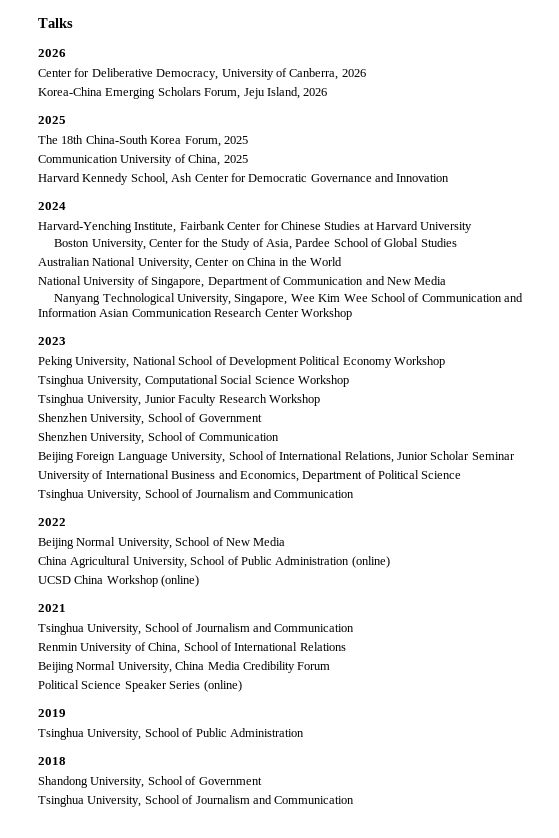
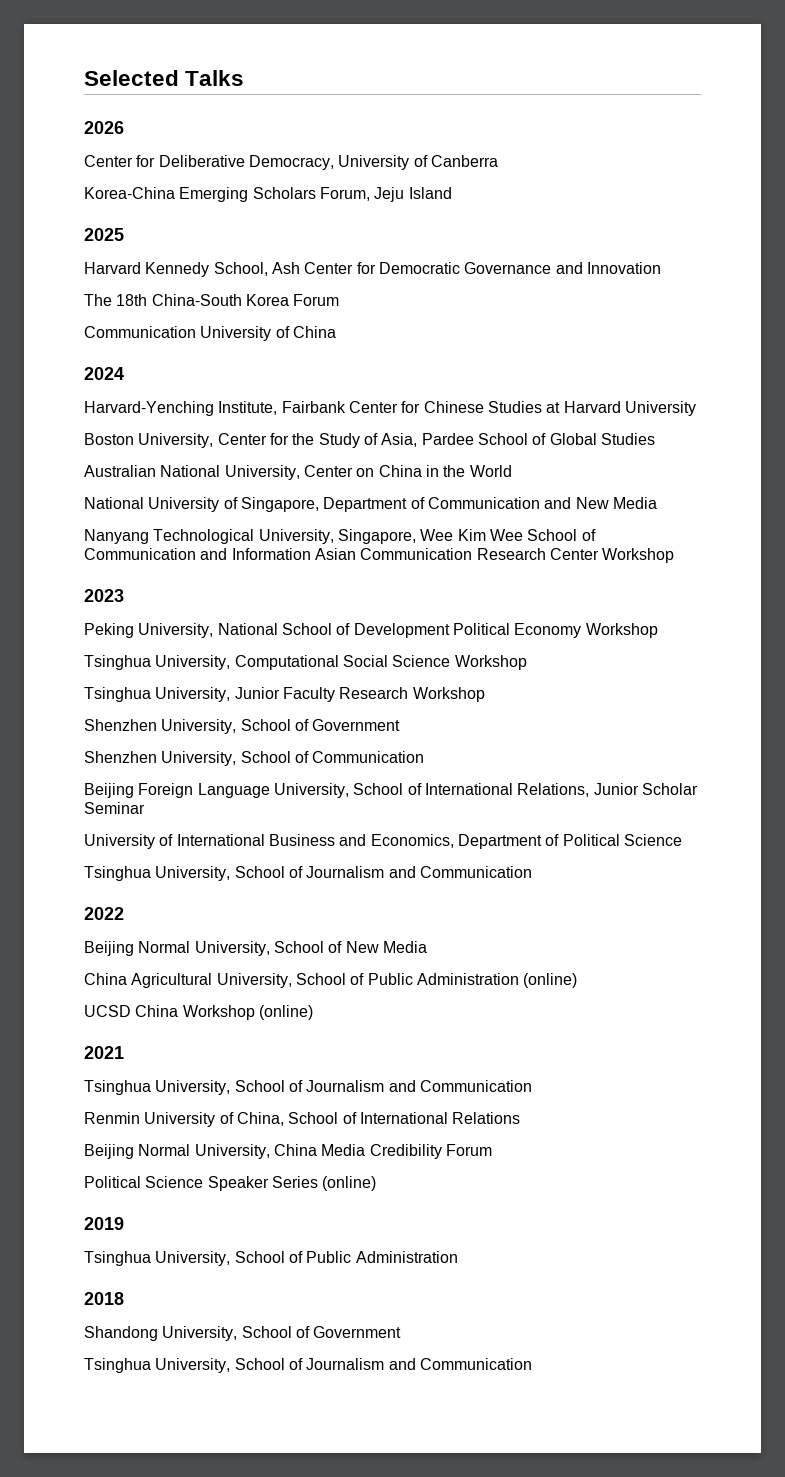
(38, 23) none -> [84,70,179,86] Selected
[289,68,366,80] Canberra, 2026 -> [430,155,498,167] Canberra
[266,87,328,99] [38,116,66,124] [38,135,248,147] [38,154,248,166] Island, 2026 // 2025 // The 18th China-South Korea Forum, 2025 // Communication University of China, 2025 -> [408,187,452,199] [84,228,124,241] Island // 2025
(450, 178) none -> [84,294,340,306] [84,326,336,341] // The 18th China-South Korea Forum // Communication University of China

